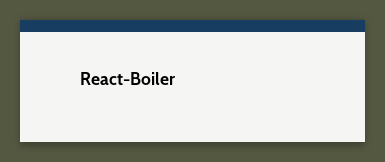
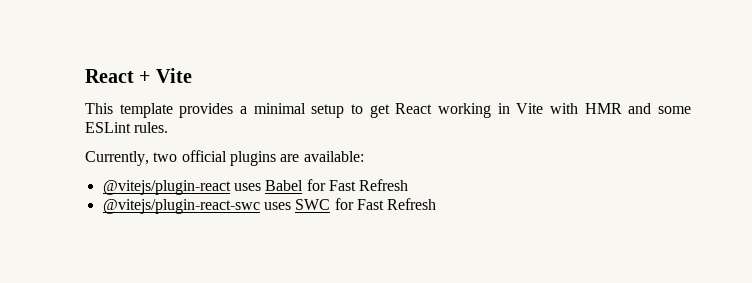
[80,72,175,85] React-Boiler -> [85,68,192,83] [85,103,691,118] [85,122,169,133] [85,150,364,166] [102,179,409,195] [102,198,437,214] React + Vite // This template provides a minimal setup to get React working in Vite with HMR and some ESLint rules. // Currently, two official plugins are available: // @vitejs/plugin-react uses Babel for Fast Refresh // @vitejs/plugin-react-swc uses SWC for Fast Refresh

